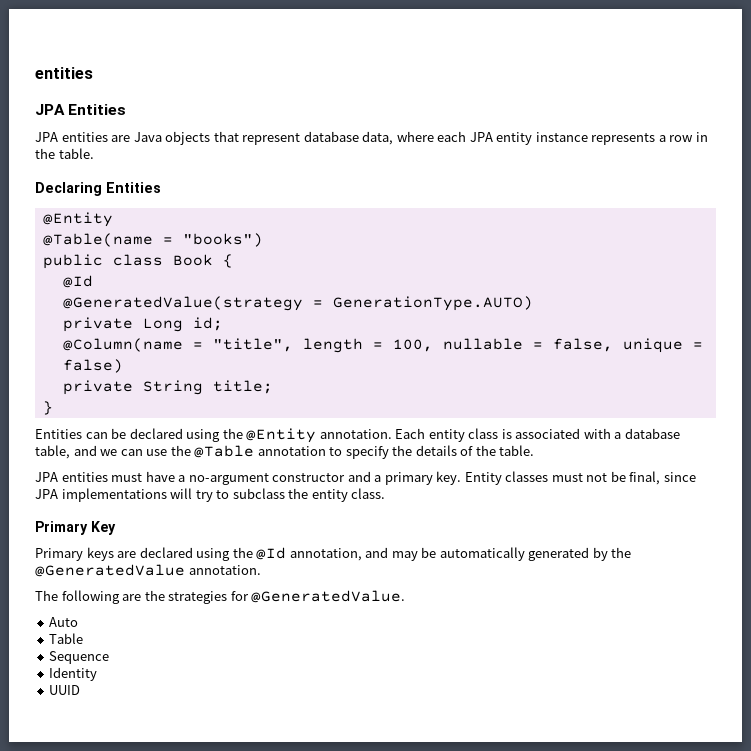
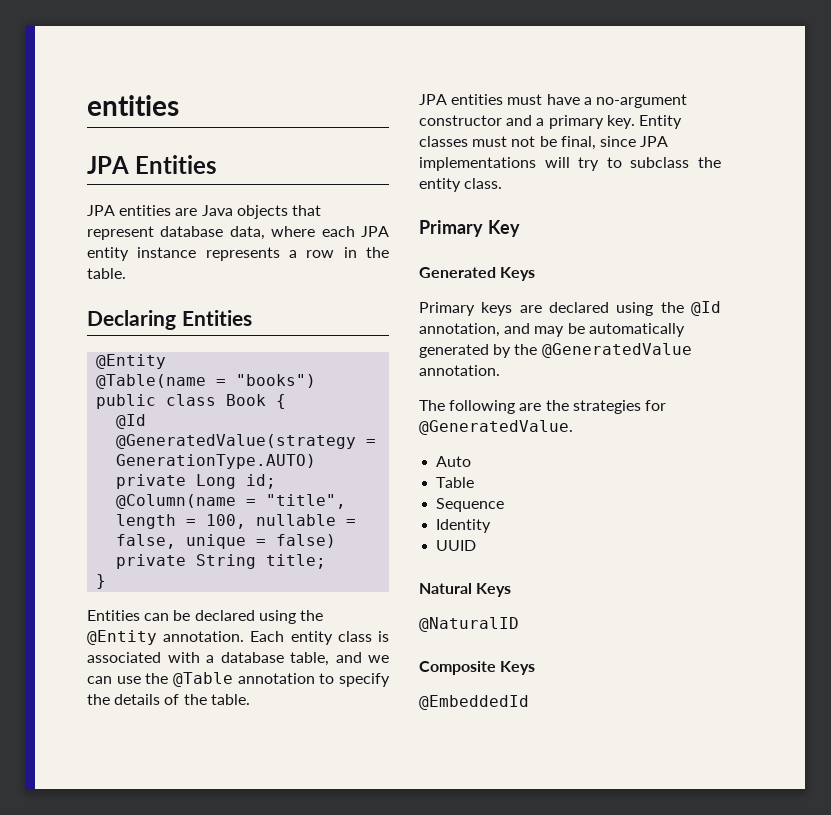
(116, 528) none -> [419,267,536,281] // Generated Keys
(81, 690) none -> [419,583,512,597] [419,617,519,632] [419,661,536,675] [419,695,529,710] // Natural Keys // @NaturalID // Composite Keys // @EmbeddedId

